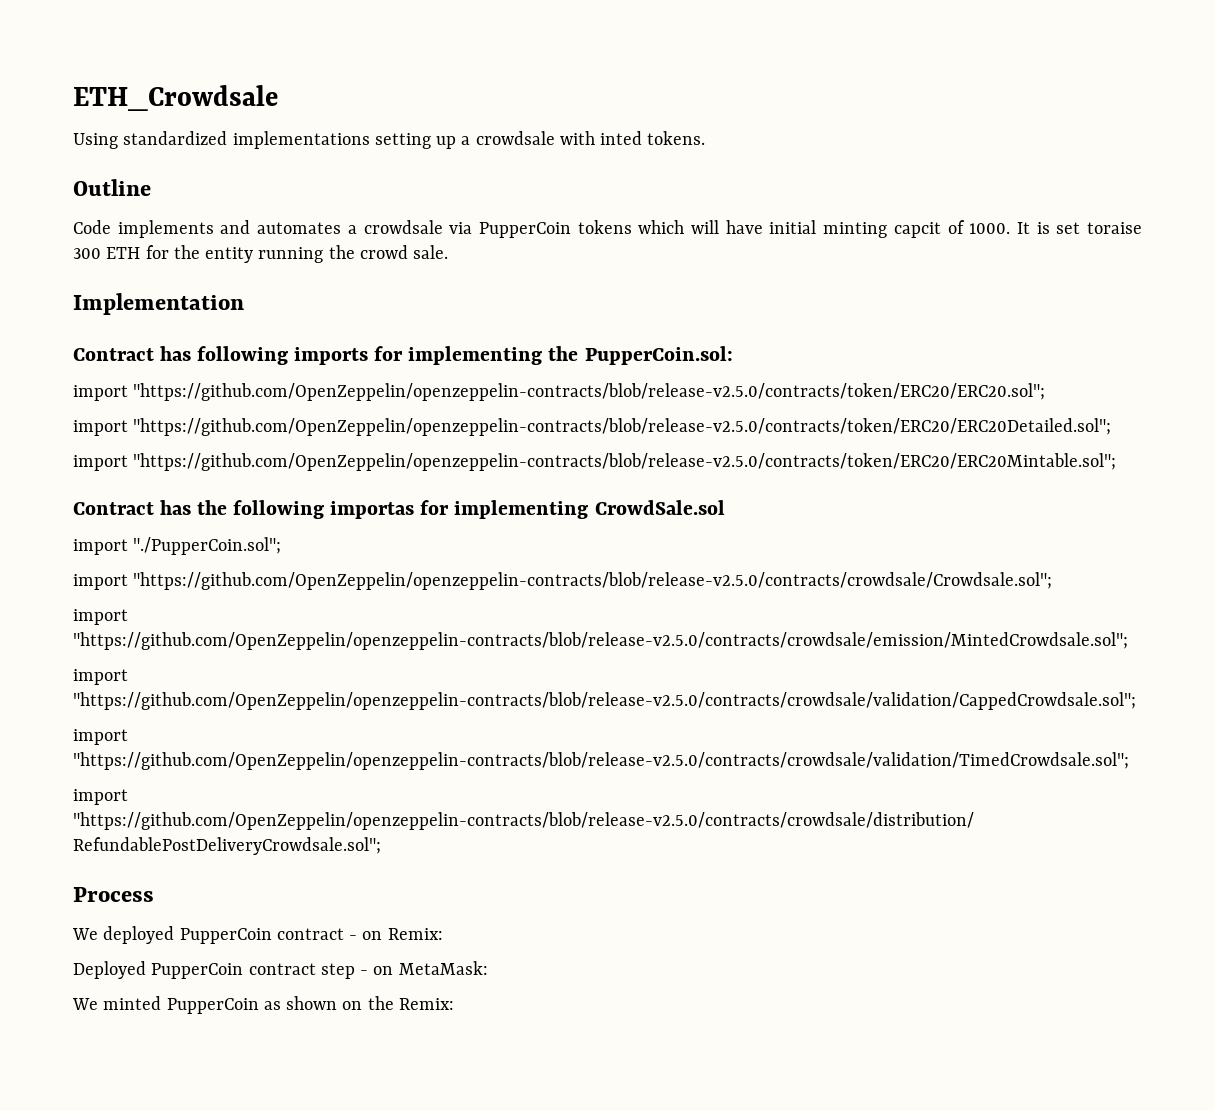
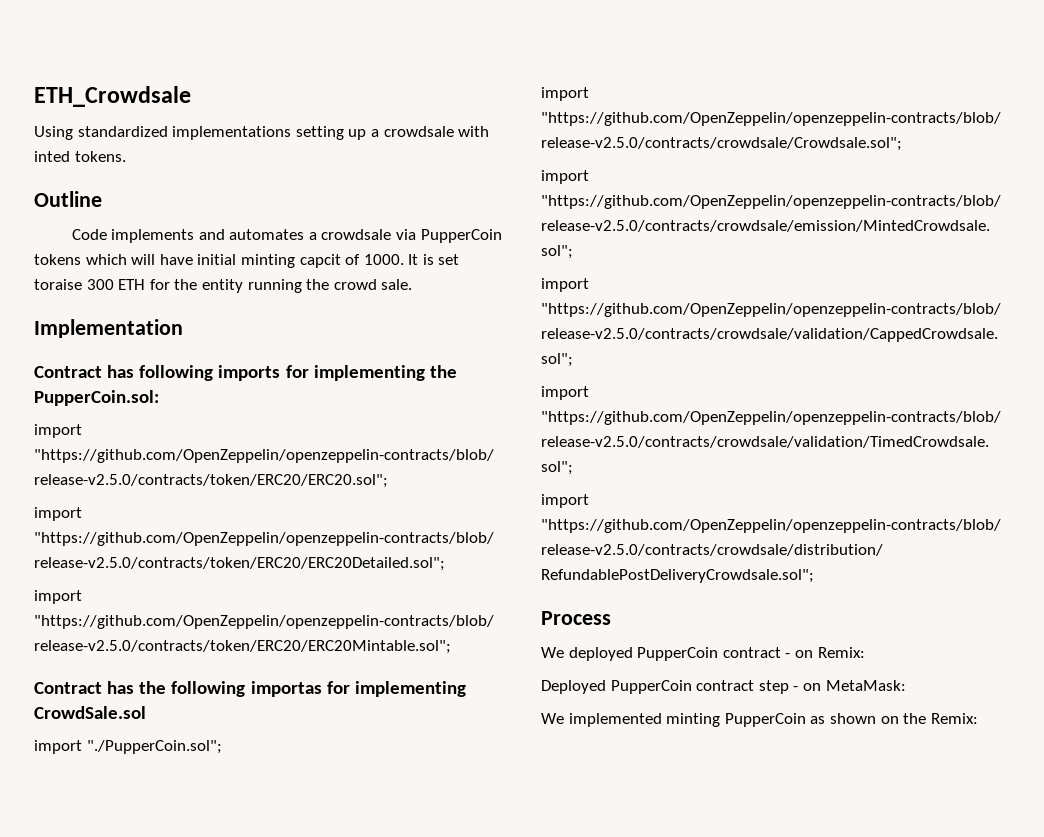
[103,996,162,1010] minted -> [568,713,721,727] implemented minting

